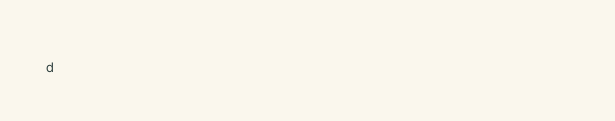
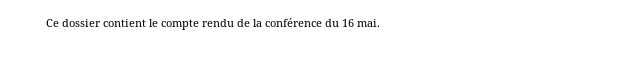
[46,62,54,73] d -> [46,18,380,30] Ce dossier contient le compte rendu de la conférence du 16 mai.

